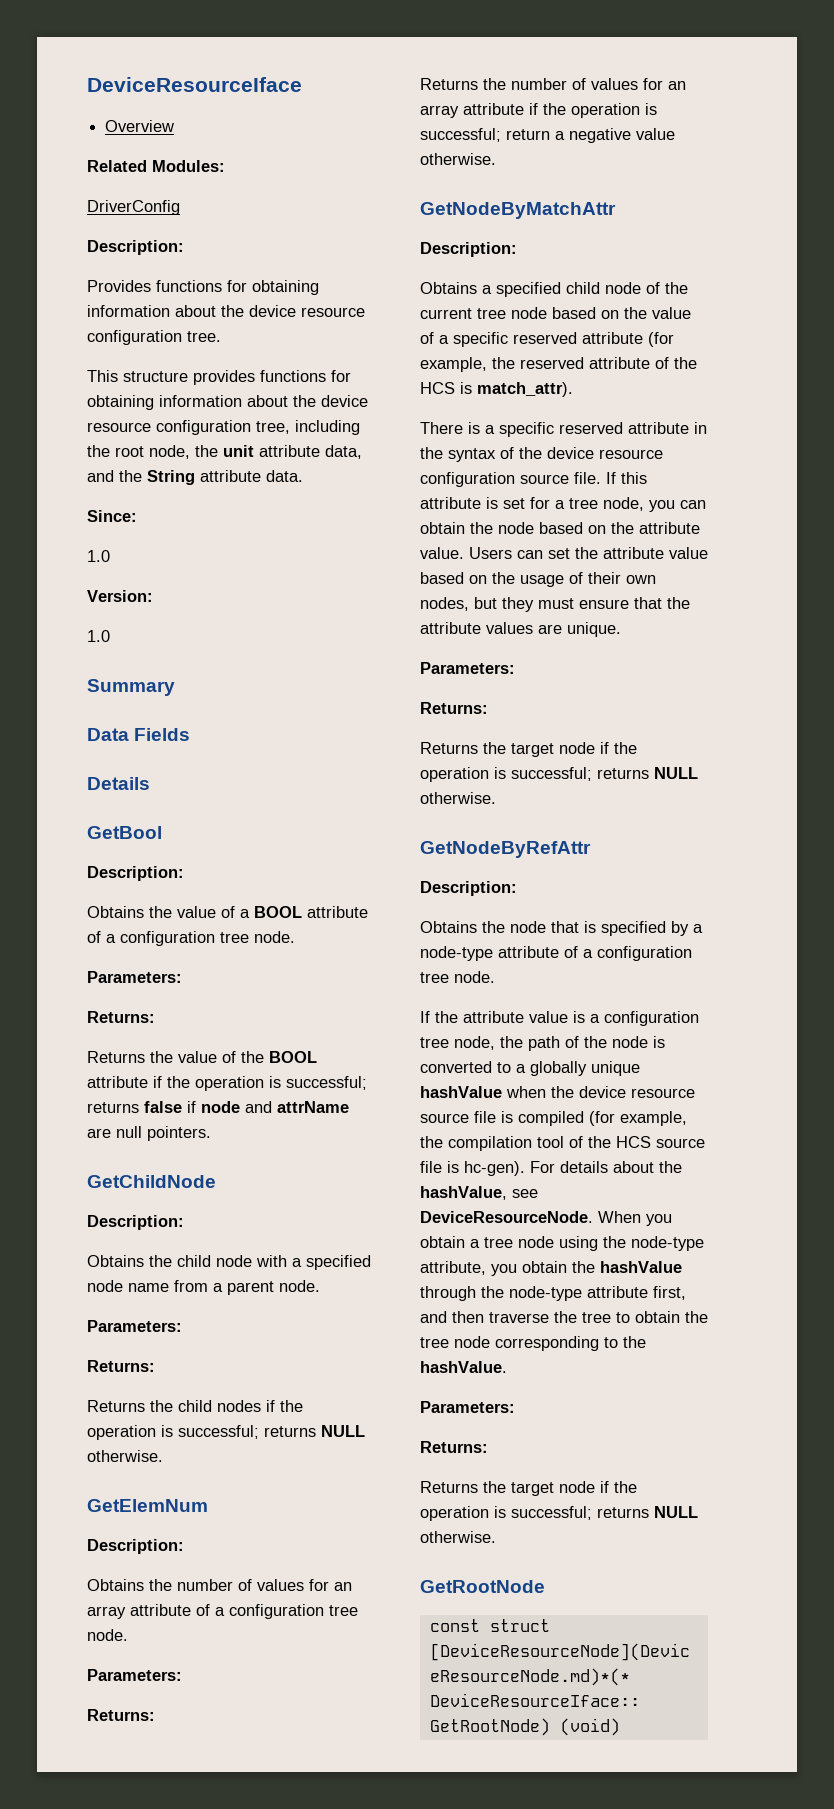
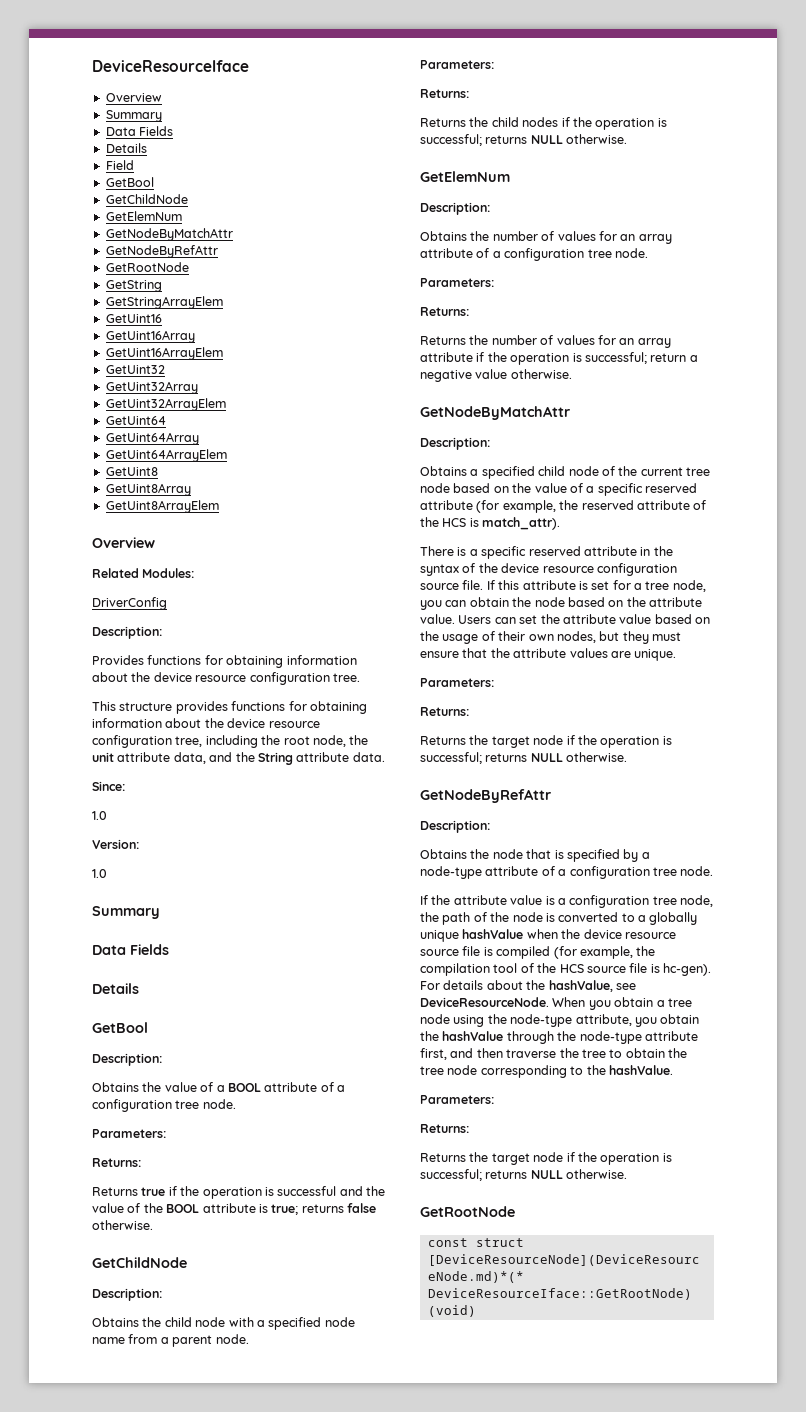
(175, 126) none -> [105,110,162,122] [105,126,174,136] [105,143,147,153] [105,160,134,170] [105,177,154,187] [105,194,188,204] [105,211,182,221] [105,228,233,241] [105,245,218,258] [105,262,189,272] [105,280,162,292] [105,296,223,309] [105,314,162,323] [105,330,195,343] [105,347,223,360] [105,365,165,374] [105,381,198,394] [105,398,226,411] [105,416,166,425] [105,432,199,445] [105,449,227,462] [105,467,158,476] [105,483,191,496] [105,500,219,513] [92,537,155,548] // Summary // Data Fields // Details // Field // GetBool // GetChildNode // GetElemNum // GetNodeByMatchAttr // GetNodeByRefAttr // GetRootNode // GetString // GetStringArrayElem // GetUint16 // GetUint16Array // GetUint16ArrayElem // GetUint32 // GetUint32Array // GetUint32ArrayElem // GetUint64 // GetUint64Array // GetUint64ArrayElem // GetUint8 // GetUint8Array // GetUint8ArrayElem // Overview
(145, 1057) none -> [141,1186,363,1199] true if the operation is successful and
[153,1076,367,1091] [87,1101,349,1113] [87,1126,211,1141] if the operation is successful; returns false if node and attrName are null pointers. -> [258,1203,376,1215] [92,1220,153,1230] is true; returns false otherwise.

